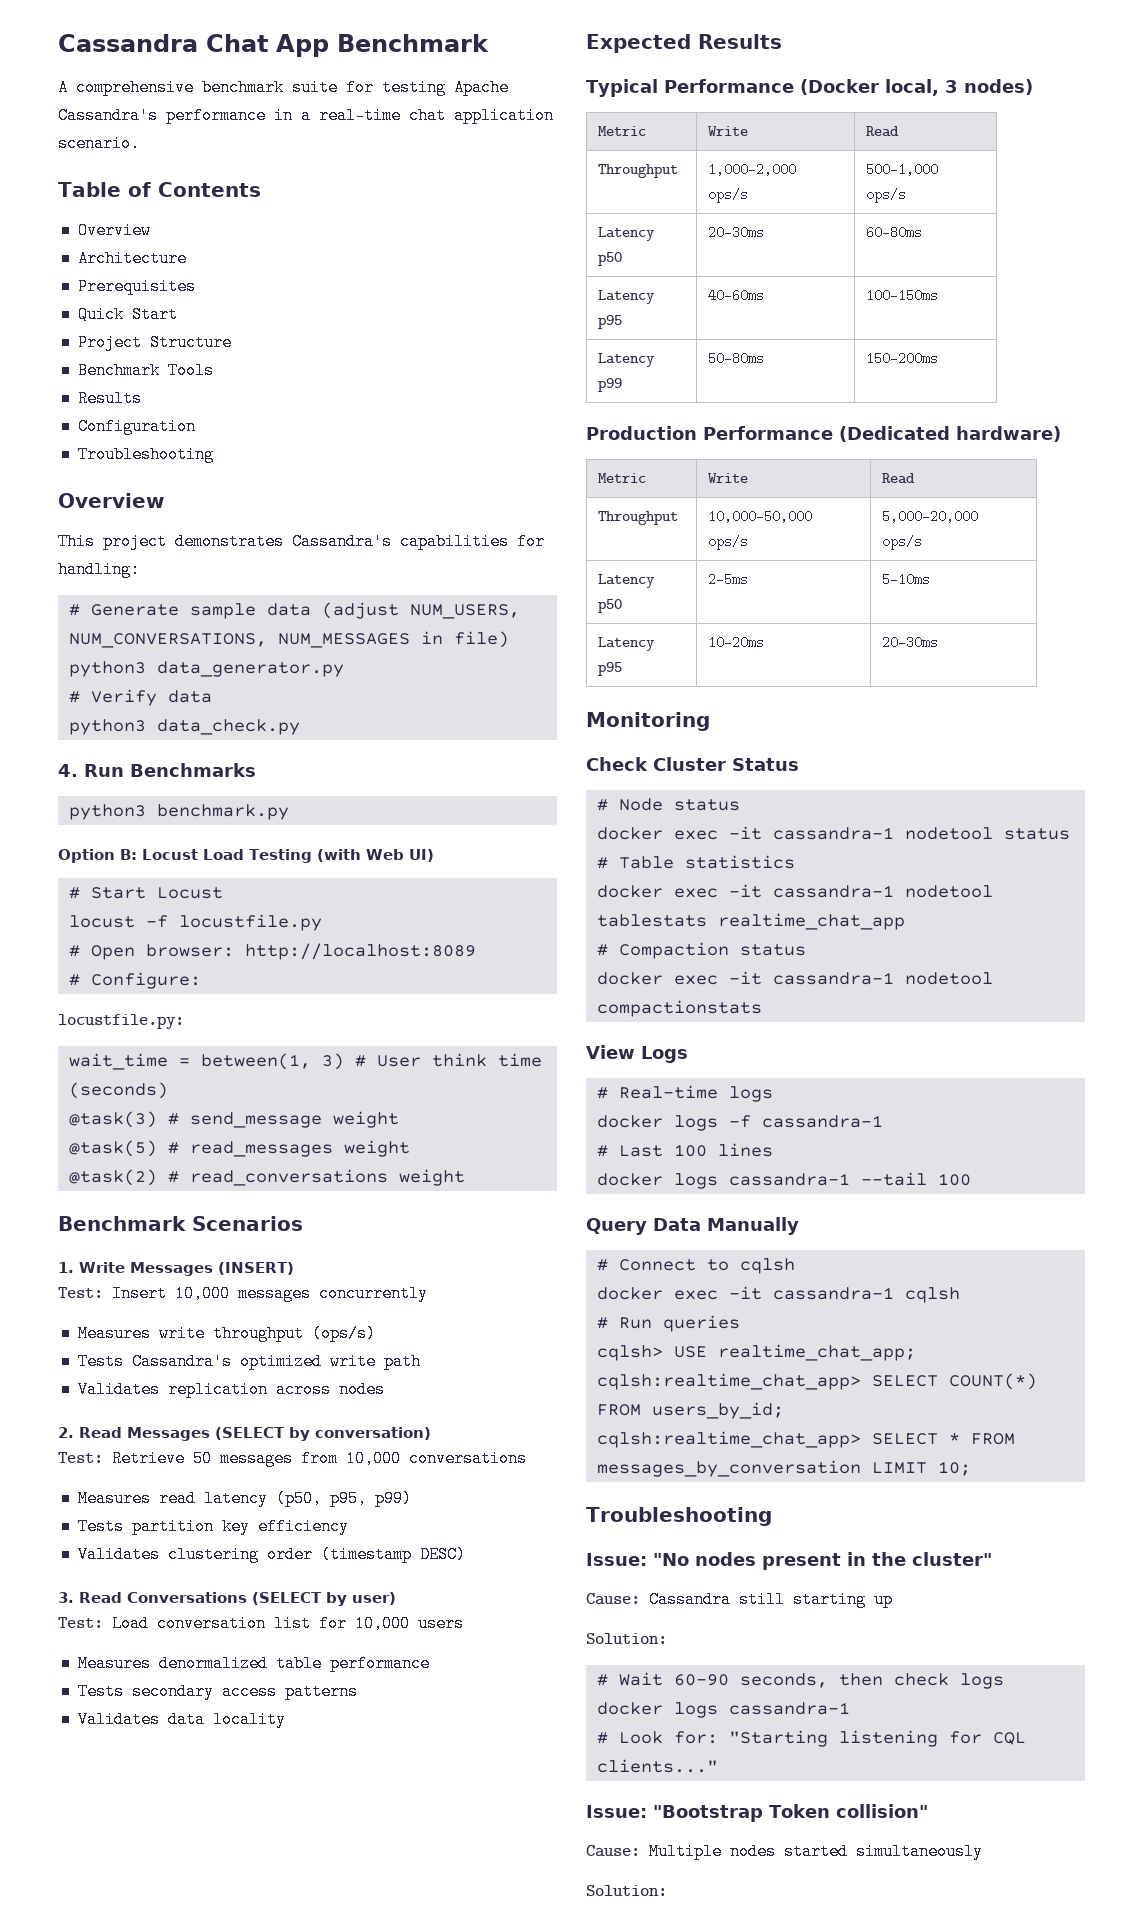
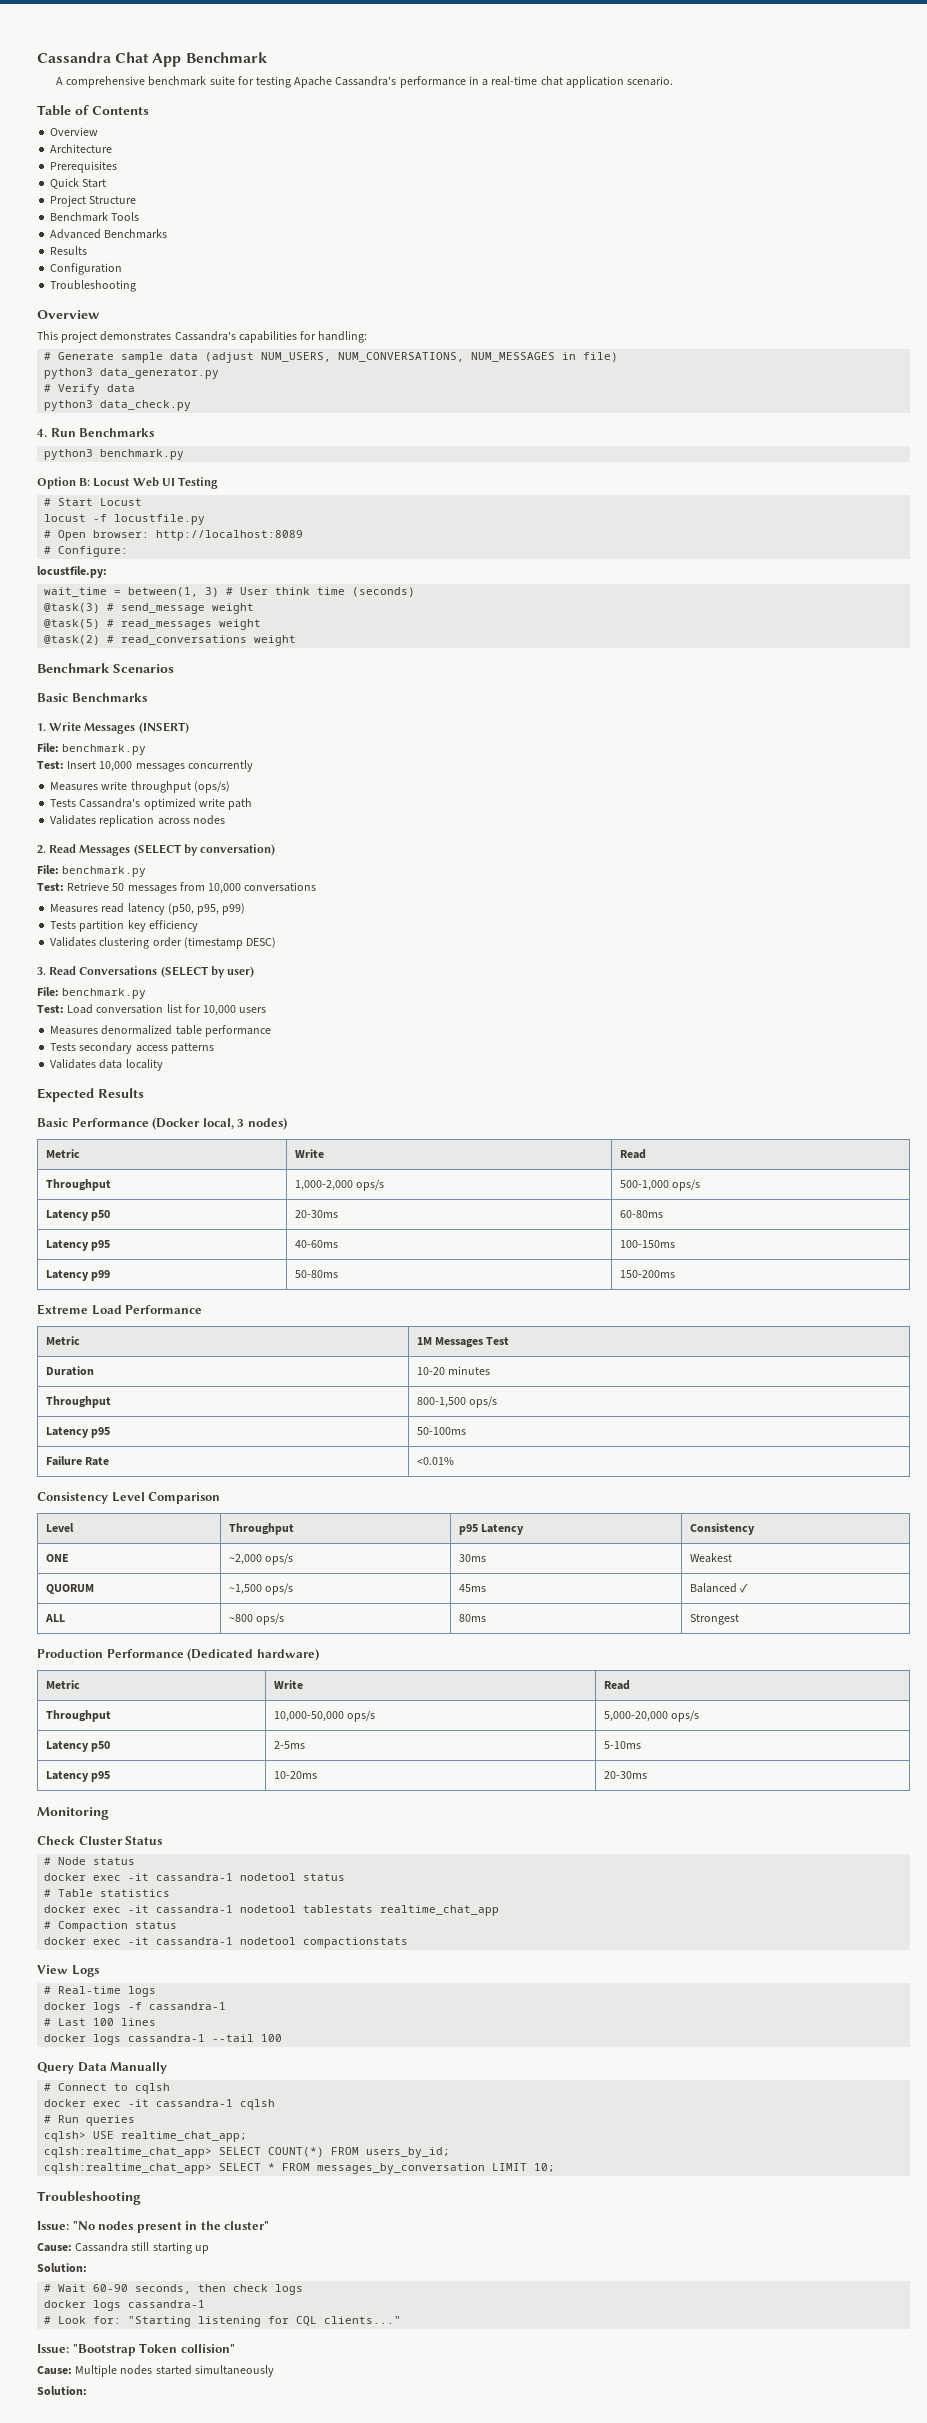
(214, 370) none -> [50,229,168,239] // Advanced Benchmarks
[203,849,244,860] Load -> [132,477,175,487] Web UI
[316,849,434,862] (with Web UI) -> (219, 483) none
(303, 1223) none -> [37,693,147,702] // Basic Benchmarks
(294, 1268) none -> [37,743,147,755] // File: benchmark.py
(431, 1433) none -> [37,865,147,877] // File: benchmark.py
(396, 1598) none -> [37,987,147,999] // File: benchmark.py
[586,79,658,97] Typical -> [37,1118,68,1127] Basic
(938, 358) none -> [37,1304,203,1315] [45,1336,80,1345] [416,1337,510,1348] [45,1366,94,1376] [416,1366,490,1375] [45,1396,111,1408] [416,1396,497,1408] [45,1427,110,1438] [416,1427,466,1435] [45,1456,109,1466] [416,1457,454,1465] [37,1492,221,1504] [45,1523,74,1532] [228,1523,294,1535] [458,1524,524,1535] [689,1523,755,1535] [45,1554,69,1562] [228,1553,293,1565] [458,1554,486,1562] [689,1553,732,1563] [45,1584,94,1594] [228,1583,293,1595] [458,1584,486,1592] [689,1583,748,1593] [44,1614,65,1622] [228,1613,284,1625] [458,1614,486,1622] [689,1614,739,1625] // Extreme Load Performance // Metric | 1M Messages Test // Duration | 10-20 minutes // Throughput | 800-1,500 ops/s // Latency p95 | 50-100ms // Failure Rate | <0.01% // Consistency Level Comparison // Level | Throughput | p95 Latency | Consistency // ONE | ~2,000 ops/s | 30ms | Weakest // QUORUM | ~1,500 ops/s | 45ms | Balanced ✓ // ALL | ~800 ops/s | 80ms | Strongest

